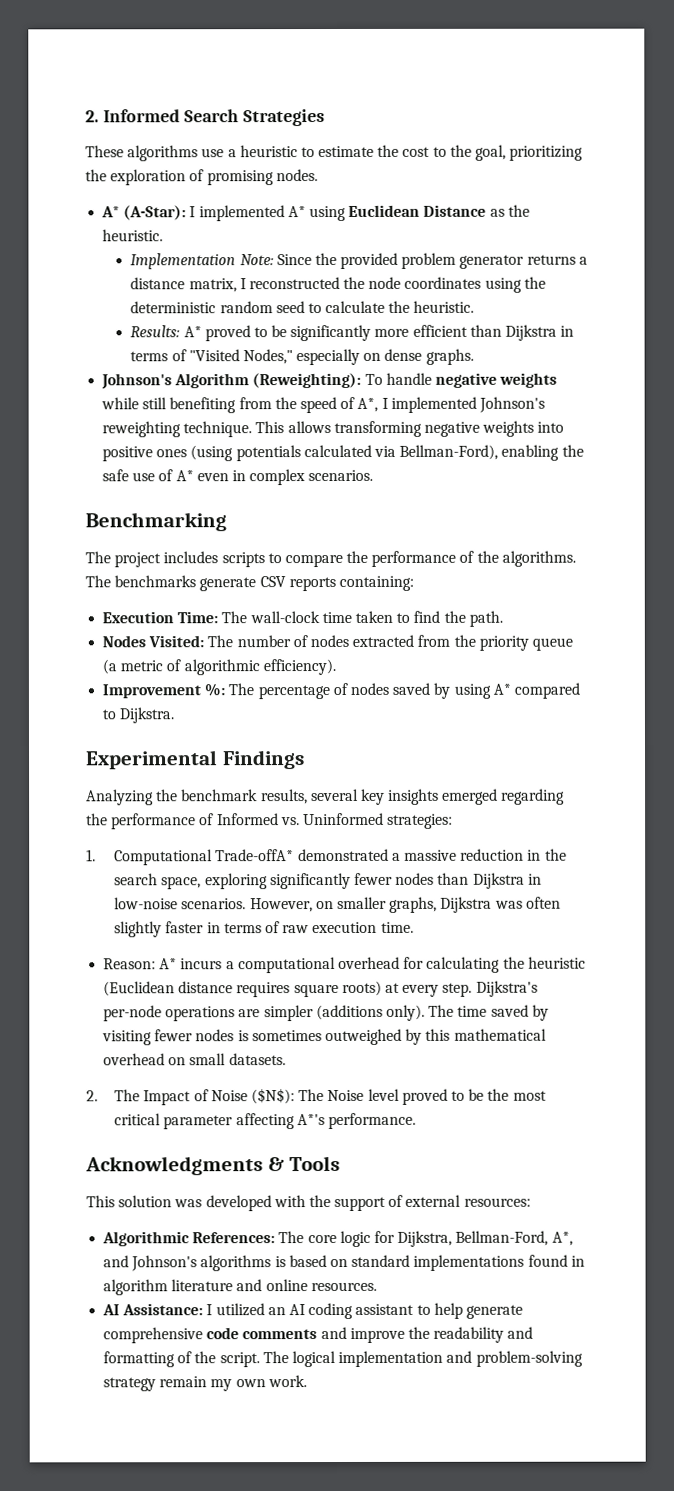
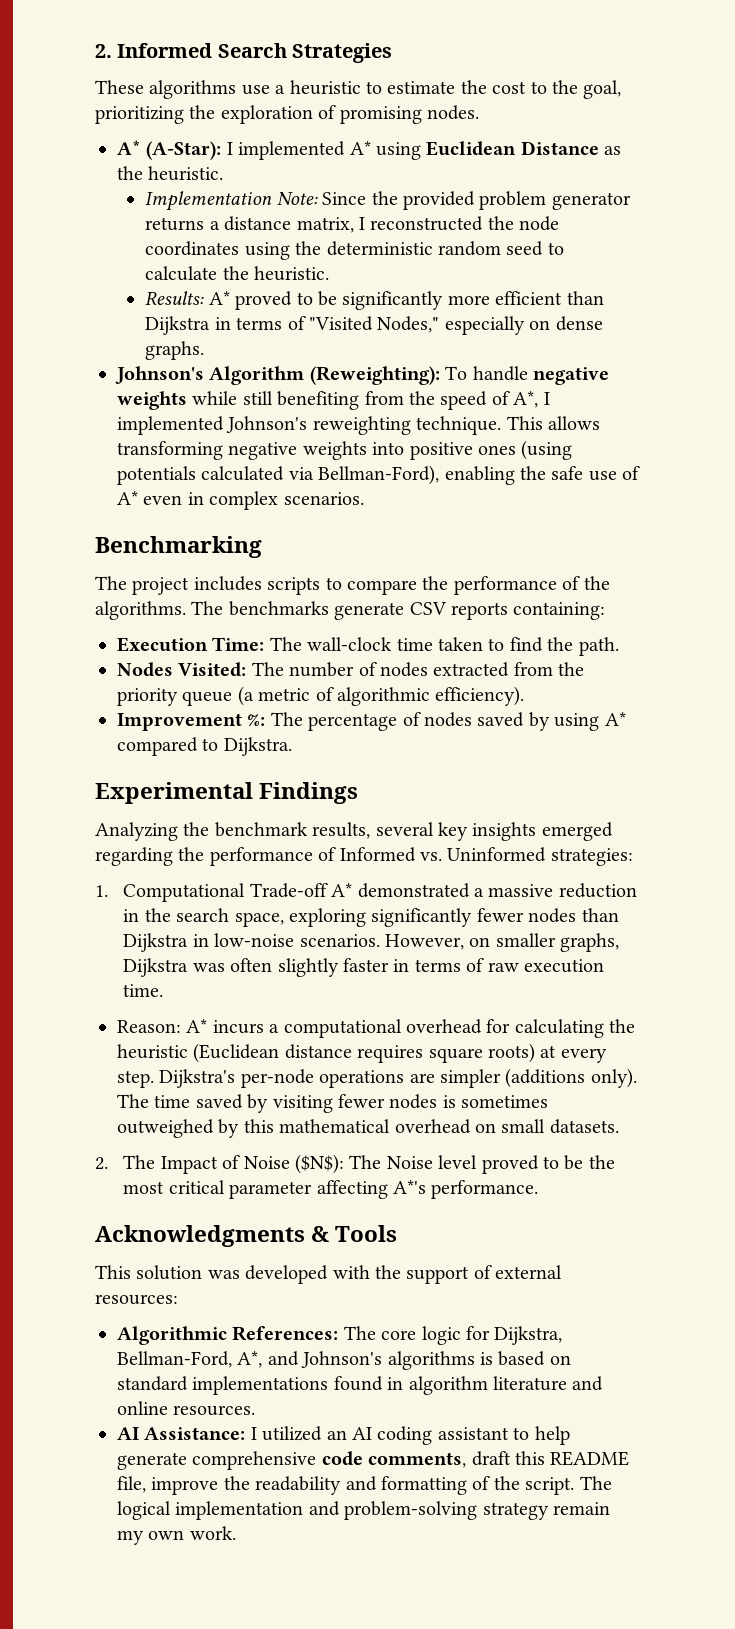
[215,849,295,862] Trade-offA* -> [249,883,353,898] Trade-off A*
[242,1326,347,1340] comments and -> [368,1451,630,1468] [117,1476,146,1493] comments, draft this README file,

